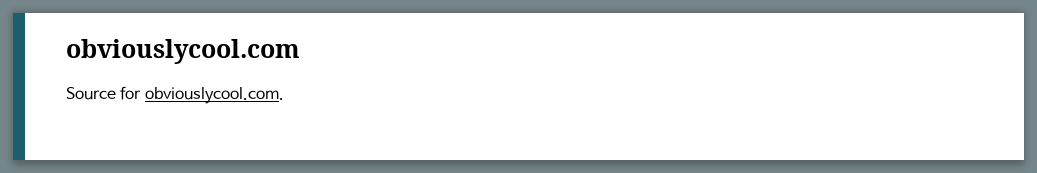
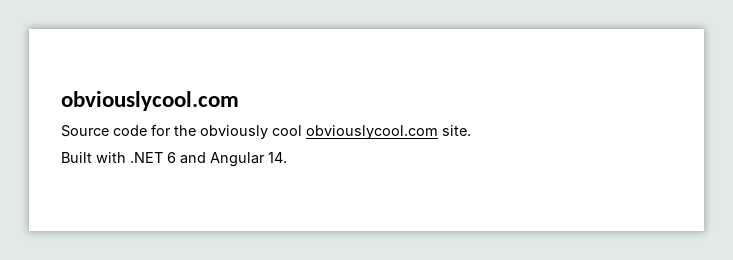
[120,86,284,104] for obviouslycool.com. -> [113,124,471,139] [61,152,287,167] code for the obviously cool obviouslycool.com site. // Built with .NET 6 and Angular 14.

